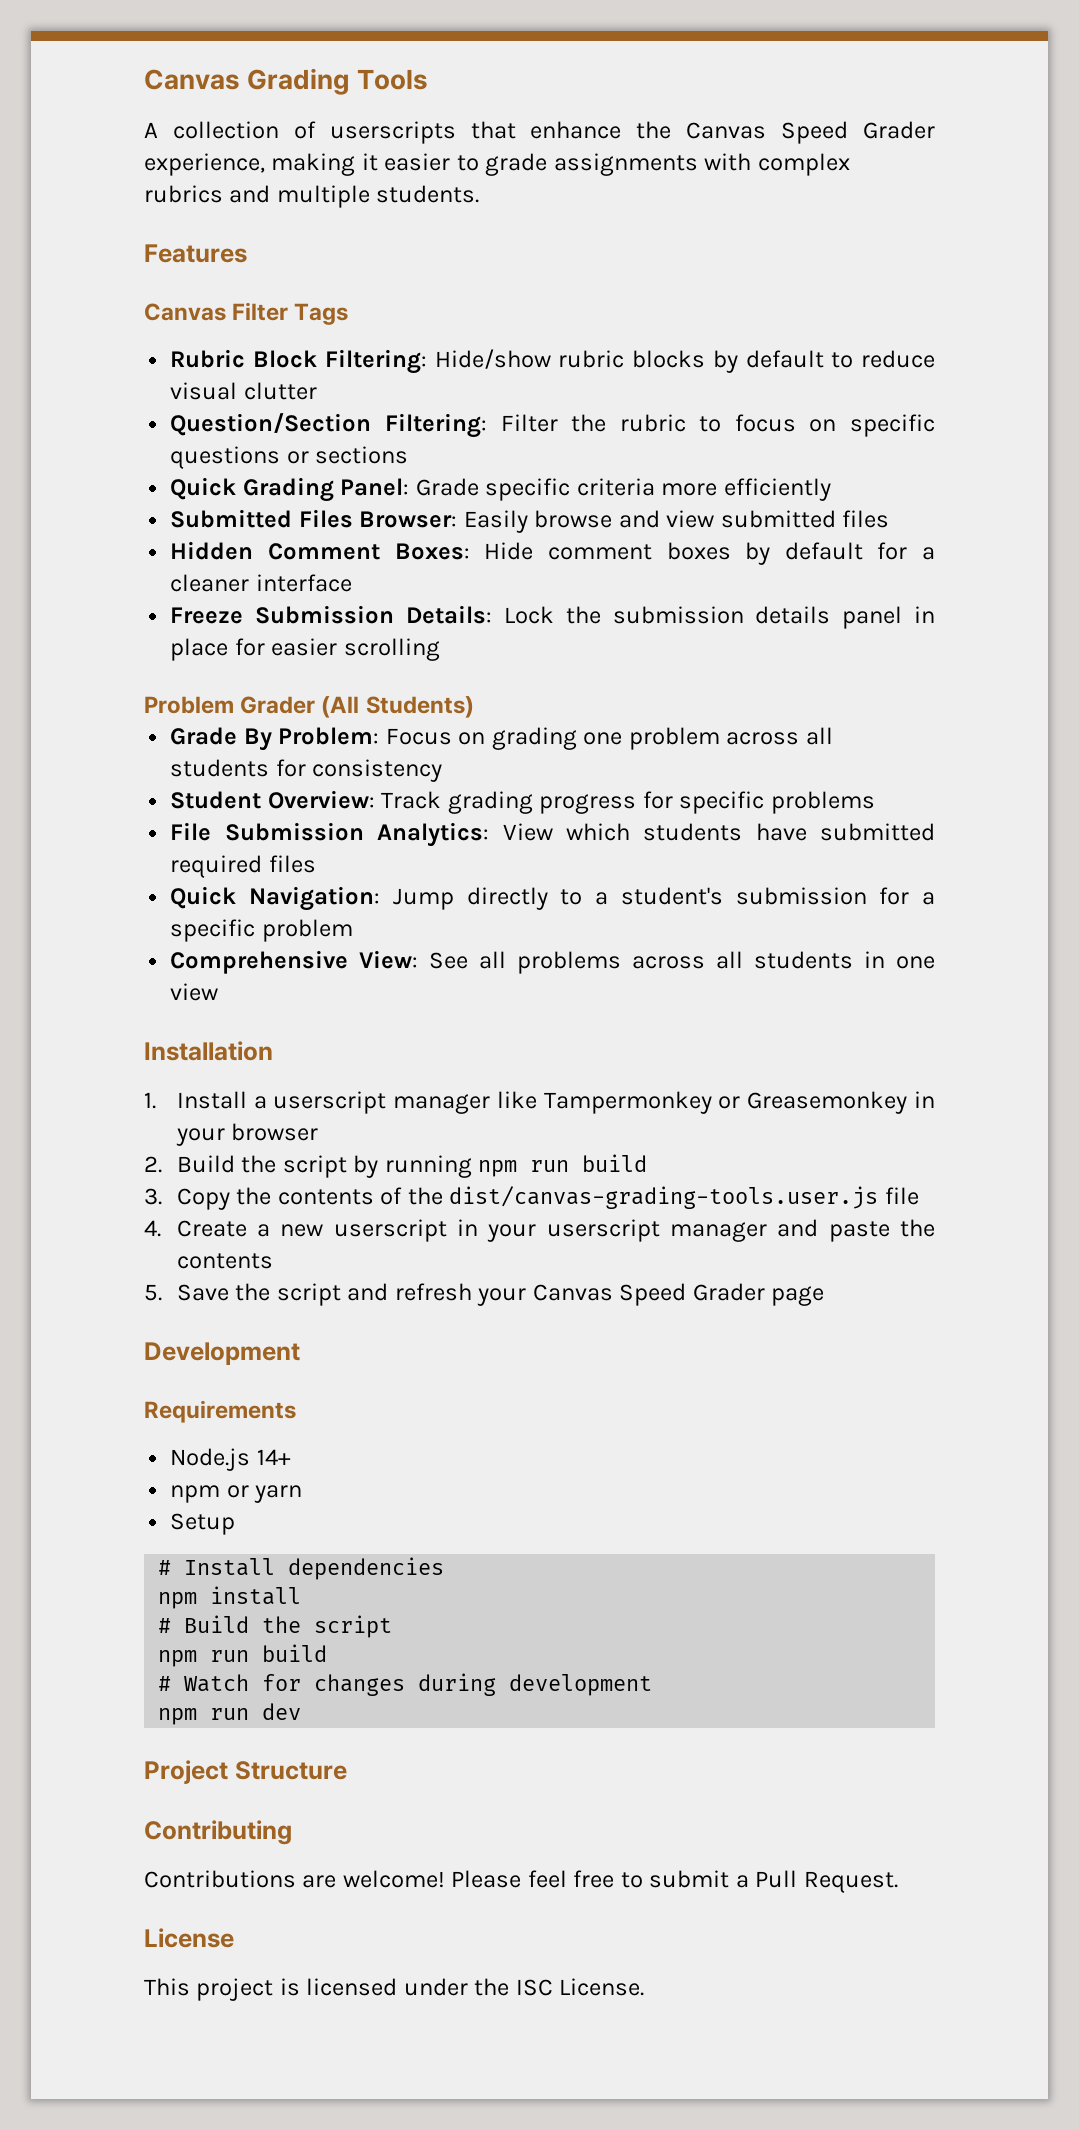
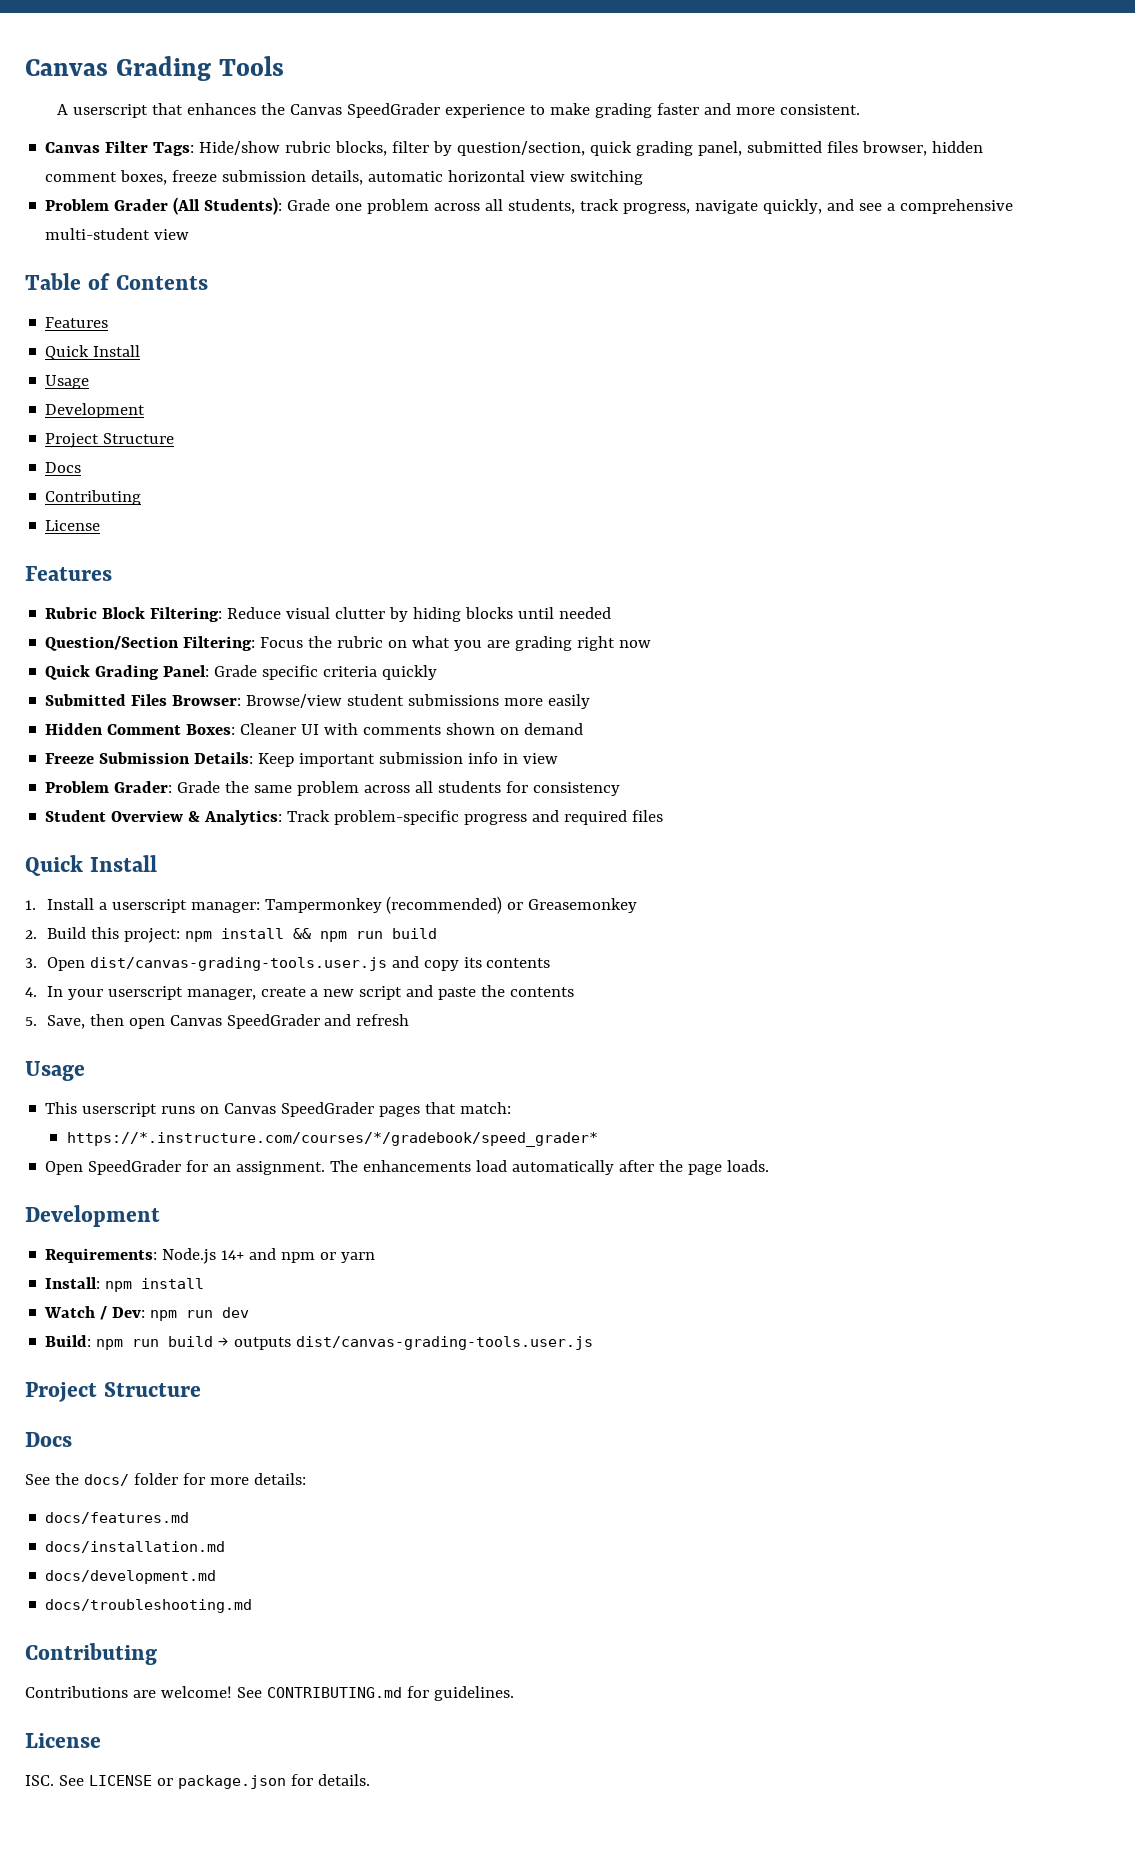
[172,121,935,144] [144,153,850,176] [144,185,480,208] [144,244,247,263] [144,302,349,325] [170,349,936,374] [170,382,317,400] collection of userscripts that enhance the Canvas Speed Grader experience, making it easier to grade assignments with complex rubrics and multiple students. // Features // Canvas Filter Tags // Rubric Block Filtering: Hide/show rubric blocks by default to reduce visual clutter -> [73,103,861,118] [45,141,984,156] [45,170,644,185] [45,197,1014,215] [45,228,190,240] [25,273,208,290] [45,317,109,328] [45,345,141,360] [45,375,90,389] [45,403,146,418] [45,433,175,448] [45,462,82,473] [45,490,142,505] [45,520,101,531] [25,566,112,581] [45,607,612,622] userscript that enhances the Canvas SpeedGrader experience to make grading faster and more consistent. // Canvas Filter Tags: Hide/show rubric blocks, filter by question/section, quick grading panel, submitted files browser, hidden comment boxes, freeze submission details, automatic horizontal view switching // Problem Grader (All Students): Grade one problem across all students, track progress, navigate quickly, and see a comprehensive multi-student view // Table of Contents // Features // Quick Install // Usage // Development // Project Structure // Docs // Contributing // License // Features // Rubric Block Filtering: Reduce visual clutter by hiding blocks until needed
[500,414,558,432] Filter -> [260,637,304,648] Focus
[699,414,936,437] [170,446,409,469] to focus on specific questions or sections -> [388,636,652,651] on what you are grading right now
[661,478,831,501] more efficiently -> [382,665,438,680] quickly
[463,510,890,533] [170,541,936,565] [170,574,352,592] [170,605,936,629] [170,638,440,661] [144,696,474,718] [170,727,623,751] Easily browse and view submitted files // Hidden Comment Boxes: Hide comment boxes by default for a cleaner interface // Freeze Submission Details: Lock the submission details panel in place for easier scrolling // Problem Grader (All Students) // Grade By Problem: Focus on grading one -> [246,694,591,709] [45,723,584,735] [45,752,559,767] [45,781,293,793] Browse/view student submissions more easily // Hidden Comment Boxes: Cleaner UI with comments shown on demand // Freeze Submission Details: Keep important submission info in view // Problem Grader: Grade the same
[267,790,875,814] [170,822,935,847] [170,855,316,878] [170,886,936,911] [170,919,353,942] [170,950,935,974] [170,983,219,1001] [144,1041,273,1061] Overview: Track grading progress for specific problems // File Submission Analytics: View which students have submitted required files // Quick Navigation: Jump directly to a student's submission for a specific problem // Comprehensive View: See all problems across all students in one view // Installation -> [111,810,664,825] [25,855,157,876] Overview & Analytics: Track problem-specific progress and required files // Quick Install
[393,1091,712,1114] manager like Tampermonkey -> [190,896,503,914] manager: Tampermonkey (recommended)
[914,1091,935,1108] [175,1123,319,1146] in your browser -> (638, 905) none
[241,1155,472,1178] the script by running -> [90,927,311,943] this project: npm install &&
[176,1186,919,1210] [144,1219,768,1242] Copy the contents of the dist/canvas-grading-tools.user.js file // 4. Create a new userscript in your userscript manager -> [46,956,551,971] [25,986,403,1000] Open dist/canvas-grading-tools.user.js and copy its contents // 4. In your userscript manager, create a new script
[176,1283,765,1306] Save the script and refresh your Canvas Speed Grader -> [46,1014,410,1029] [25,1061,85,1081] [45,1102,512,1117] [66,1132,598,1147] [45,1160,684,1175] Save, then open Canvas SpeedGrader and refresh // Usage // This userscript runs on Canvas SpeedGrader pages that match: // https://*.instructure.com/courses/*/gradebook/speed_grader* // Open SpeedGrader for an assignment. The enhancements load automatically after the
[144,1342,300,1365] [144,1400,296,1423] // Development // Requirements // -> [727,1160,770,1172] [25,1205,160,1227] [45,1248,158,1263] loads. // Development // Requirements:
(291, 1457) // -> [249,1248,277,1260] and
[170,1513,236,1535] [158,1557,445,1580] [158,1586,302,1609] [158,1615,393,1638] [158,1644,328,1667] [158,1673,653,1696] [158,1703,302,1725] [144,1760,347,1784] [144,1820,292,1845] [144,1870,898,1893] [144,1928,234,1948] [144,1978,645,2001] Setup // # Install dependencies // npm install // # Build the script // npm run build // # Watch for changes during development // npm run dev // Project Structure // Contributing // Contributions are welcome! Please feel free to submit a Pull Request. // License // This project is licensed under the ISC License. -> [45,1277,205,1292] [44,1306,250,1321] [45,1335,594,1350] [25,1382,201,1402] [25,1432,72,1447] [25,1473,306,1486] [45,1512,190,1524] [45,1541,226,1553] [45,1570,217,1584] [45,1599,253,1613] [25,1643,157,1665] [25,1686,514,1701] [25,1733,101,1748] [25,1774,370,1789] Install: npm install // Watch / Dev: npm run dev // Build: npm run build → outputs dist/canvas-grading-tools.user.js // Project Structure // Docs // See the docs/ folder for more details: // docs/features.md // docs/installation.md // docs/development.md // docs/troubleshooting.md // Contributing // Contributions are welcome! See CONTRIBUTING.md for guidelines. // License // ISC. See LICENSE or package.json for details.

